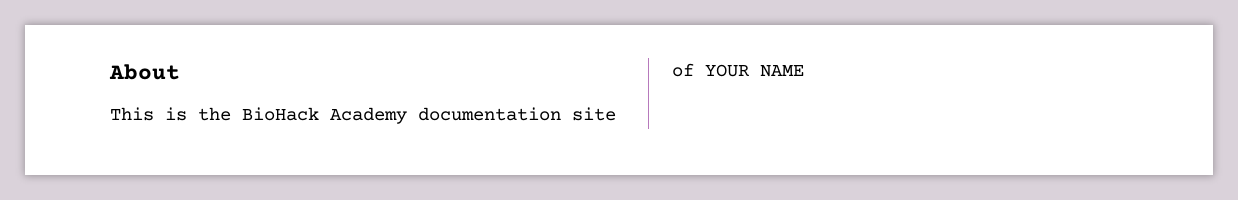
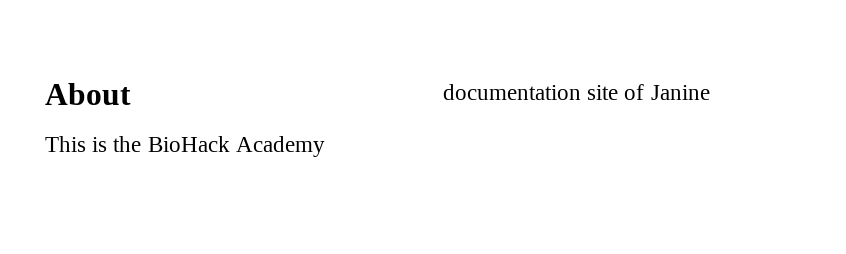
[705,64,804,77] YOUR NAME -> [650,85,710,100] Janine

